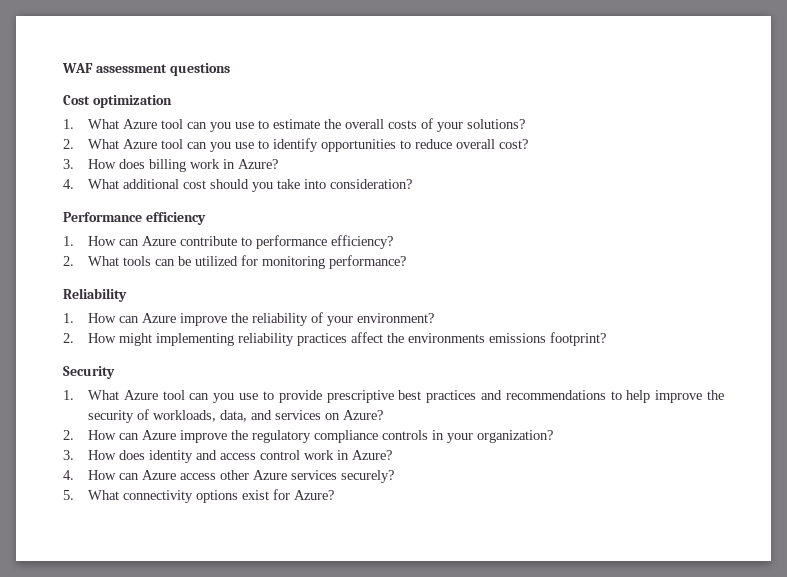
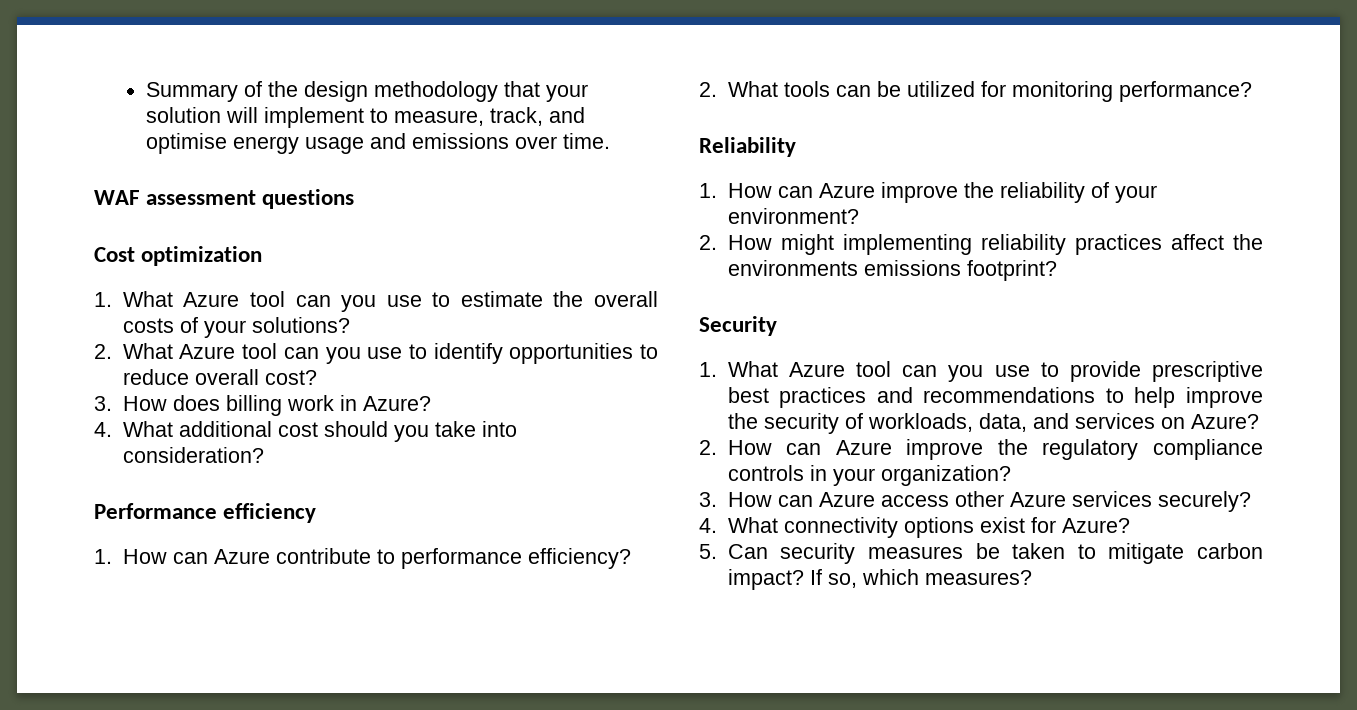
(62, 68) none -> [146,81,589,102] [146,107,586,128] [146,133,611,154] Summary of the design methodology that your solution will implement to measure, track, and optimise energy usage and emissions over time. //
[119,450,393,463] [63,470,117,480] does identity and access control work in Azure? // 4. How -> (772, 499) none
[63,490,74,500] 5. -> [699,518,717,533] 4.
(335, 495) none -> [699,543,1263,564] [727,569,1032,590] // 5. Can security measures be taken to mitigate carbon impact? If so, which measures?

